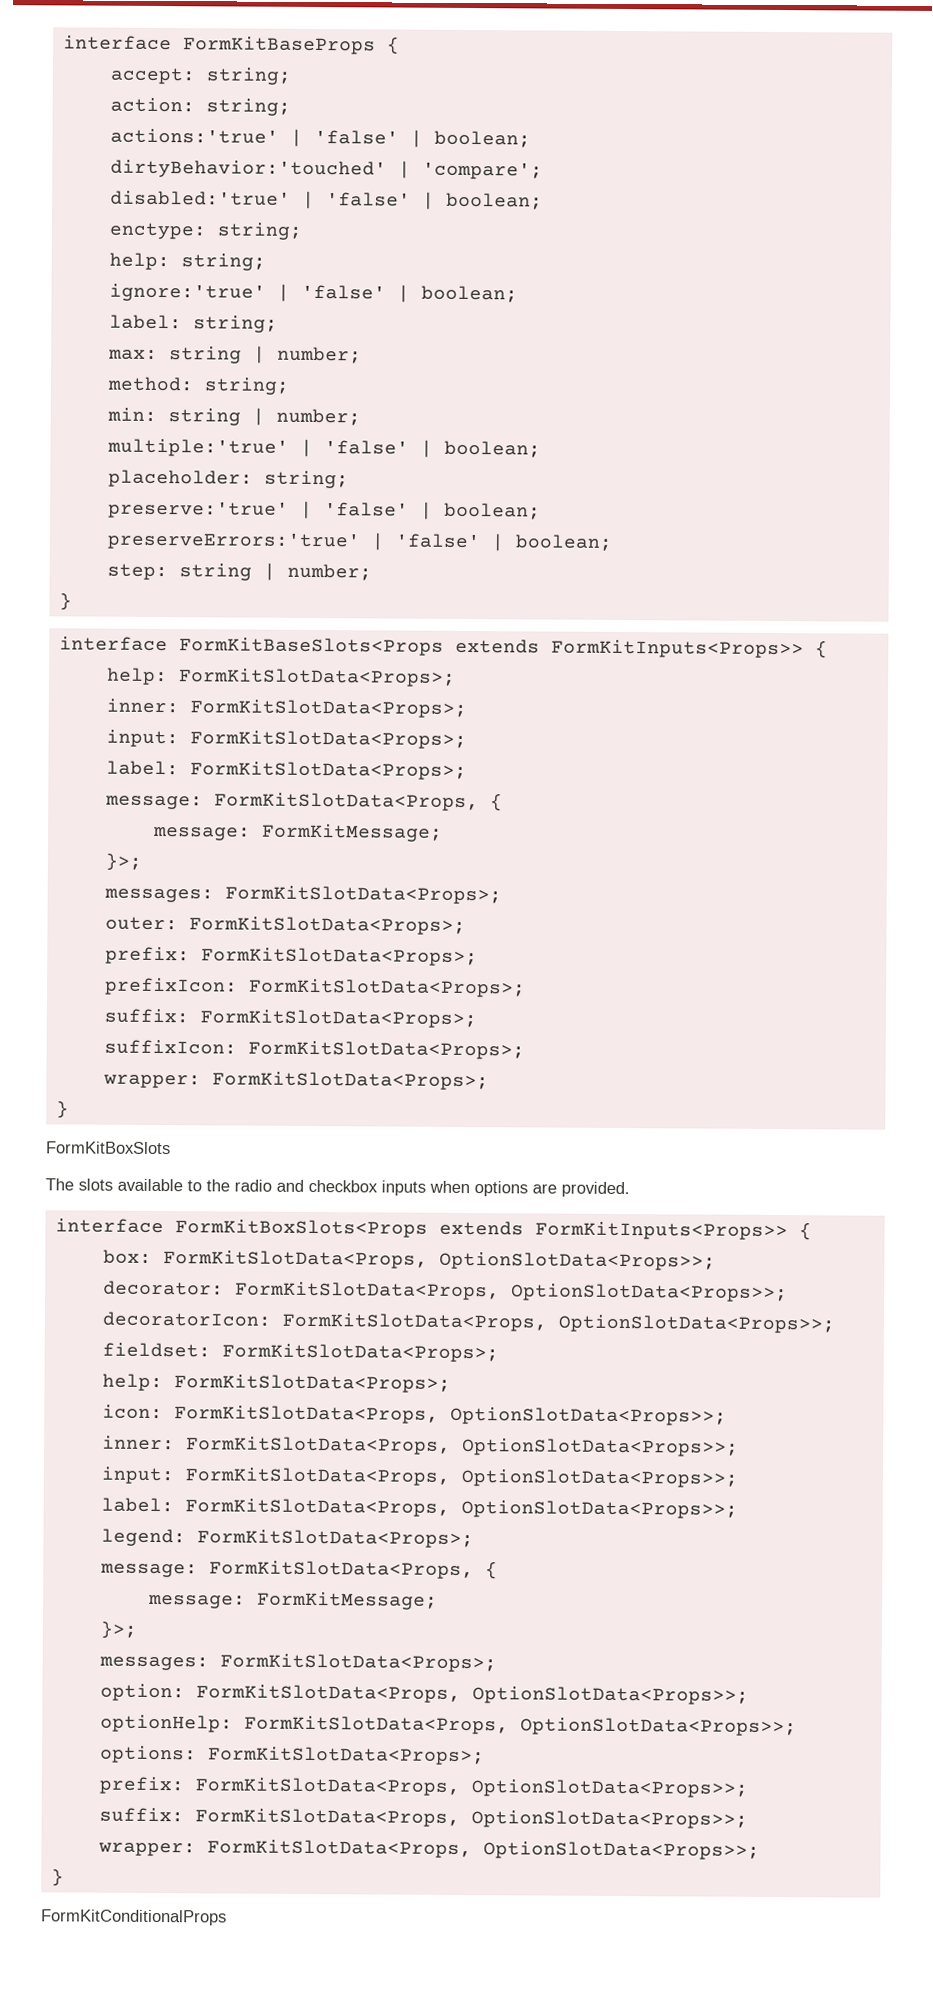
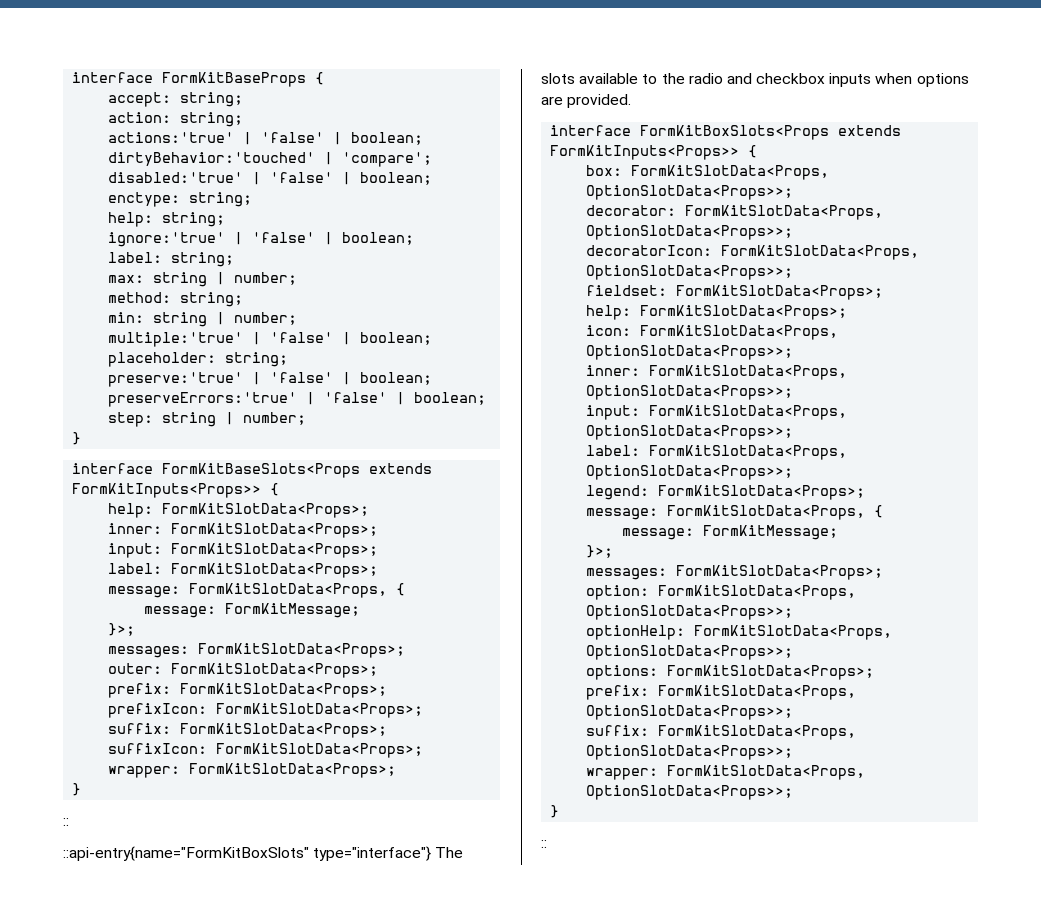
[46,1141,171,1155] FormKitBoxSlots // -> [63,818,69,826] [63,846,432,861] :: // ::api-entry{name="FormKitBoxSlots" type="interface"}
[41,1909,227,1926] FormKitConditionalProps -> [541,840,547,848] ::

